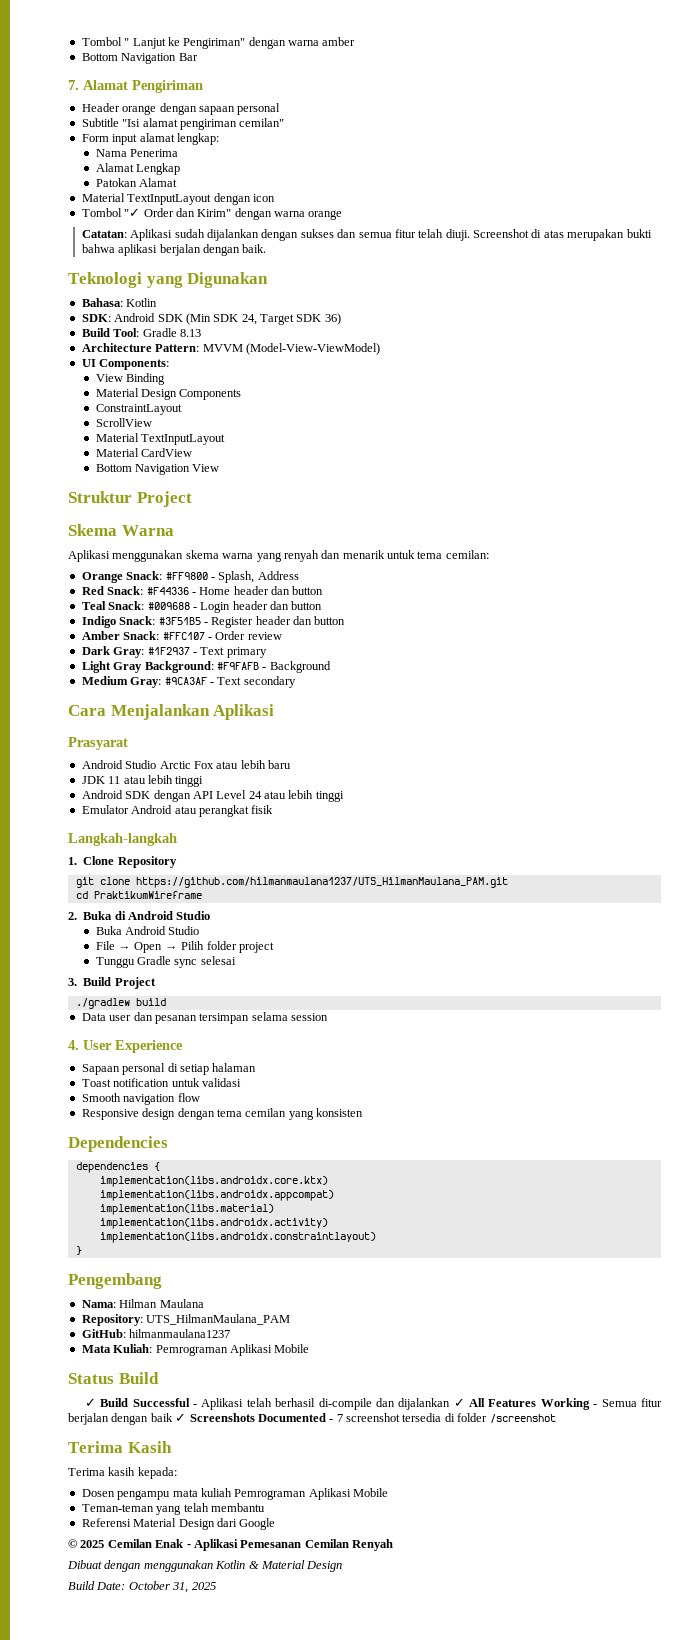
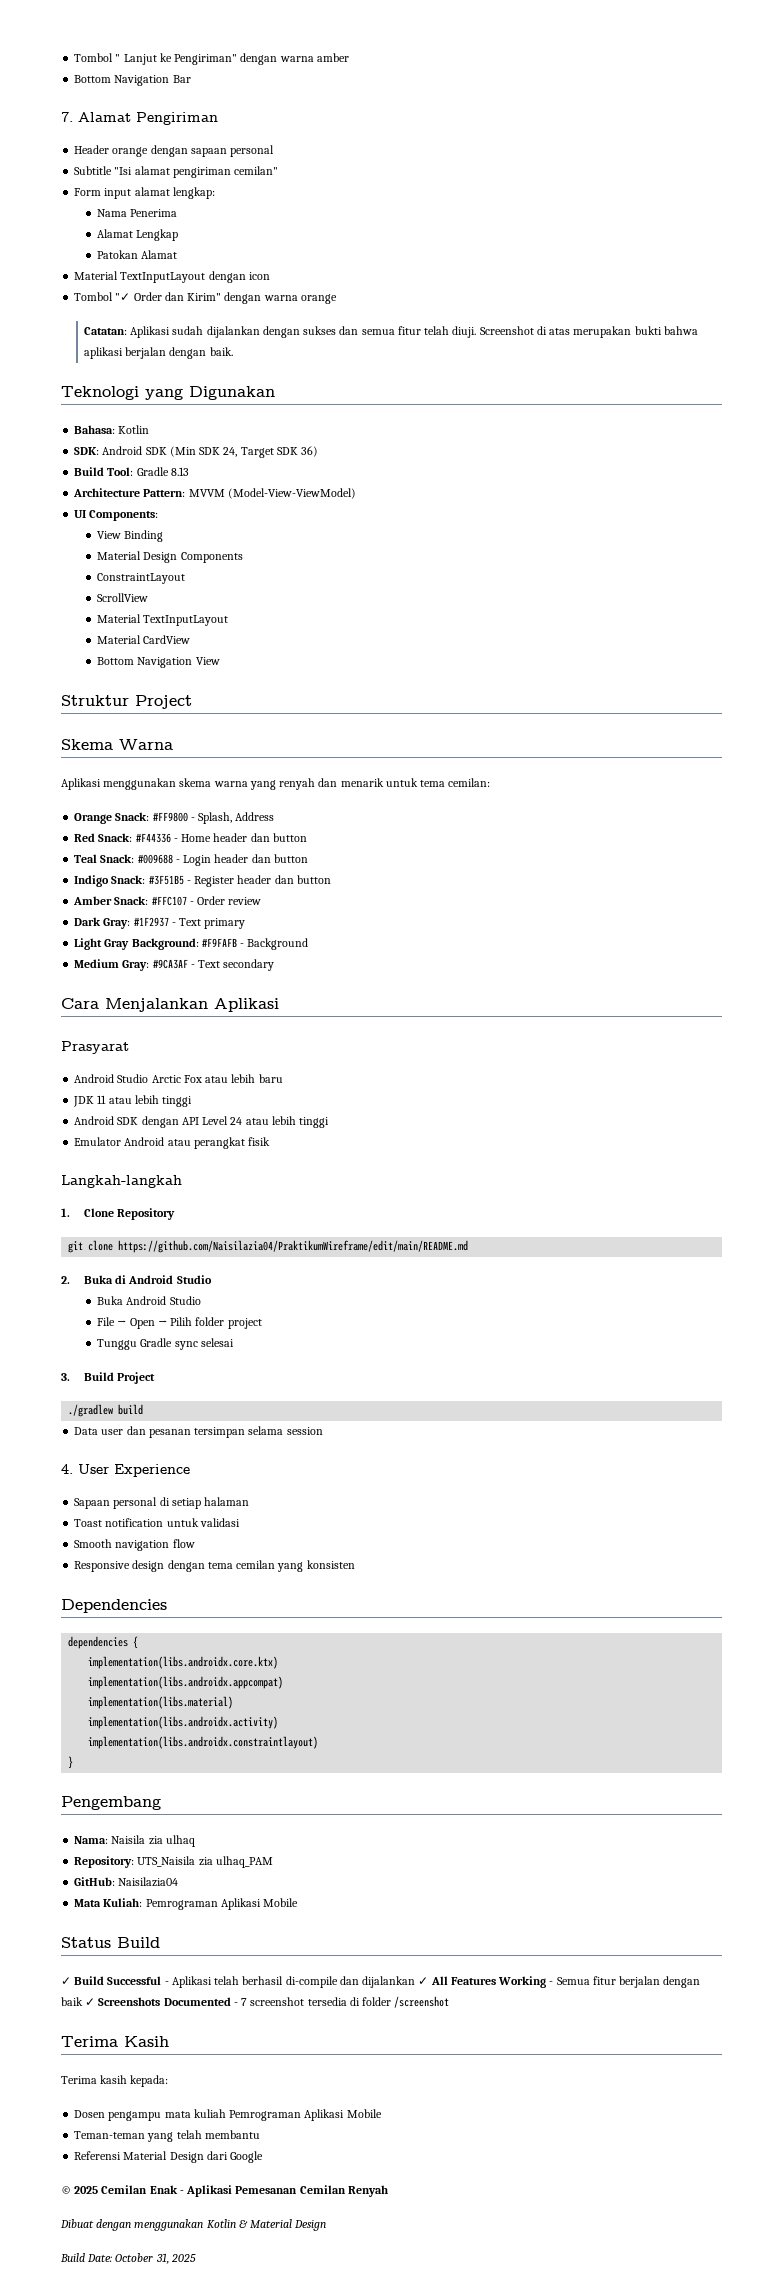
[135,877,508,888] [75,891,202,899] https://github.com/hilmanmaulana1237/UTS_HilmanMaulana_PAM.git // cd PraktikumWireframe -> [118,1240,469,1253] https://github.com/Naisilazia04/PraktikumWireframe/edit/main/README.md
[119,1299,204,1308] [81,1314,291,1326] Hilman Maulana // Repository: UTS_HilmanMaulana_PAM -> [111,1835,195,1847] [74,1856,273,1868] Naisila zia ulhaq // Repository: UTS_Naisila zia ulhaq_PAM
[129,1329,231,1338] hilmanmaulana1237 -> [118,1877,179,1887] Naisilazia04

